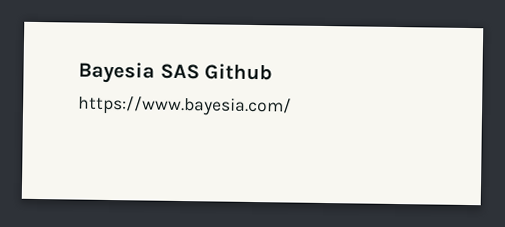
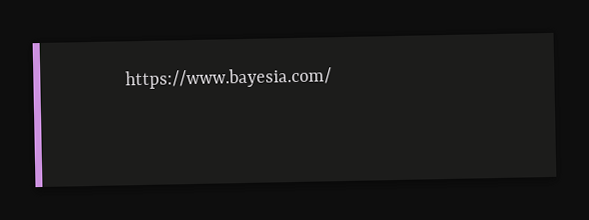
[78,61,274,84] Bayesia SAS Github // -> (125, 78) none

